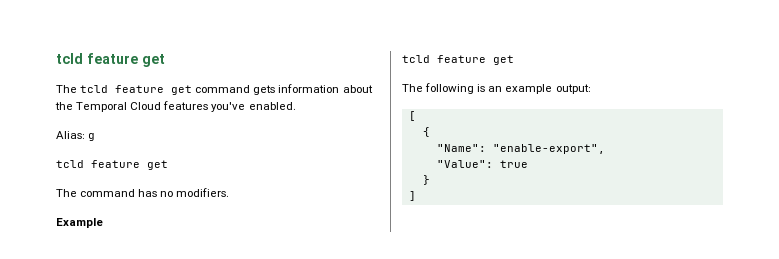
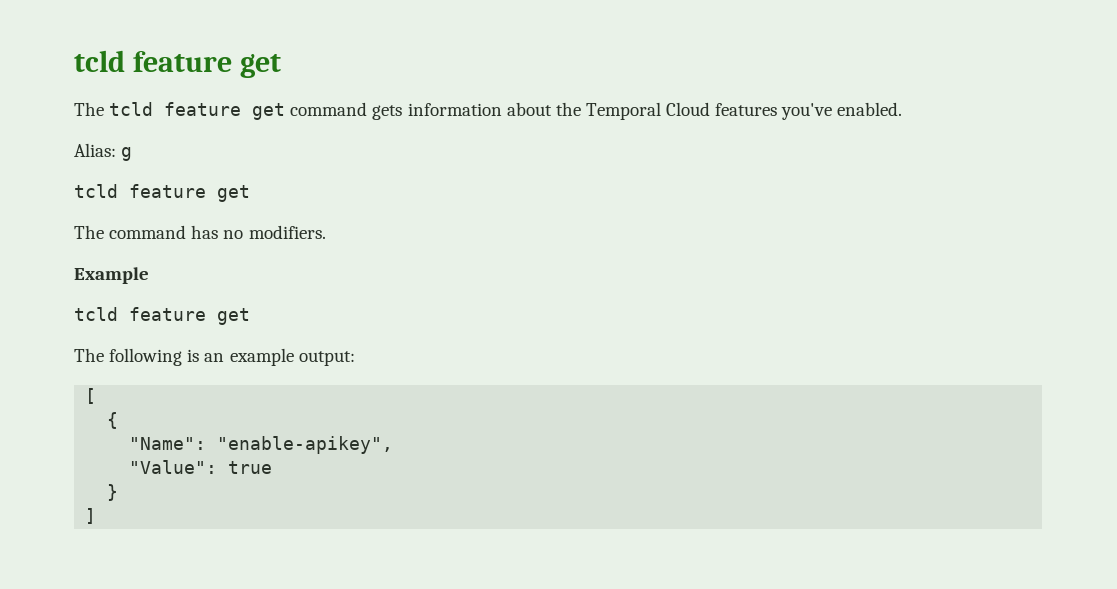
[492,144,605,154] "enable-export", -> [217,436,394,454] "enable-apikey",

